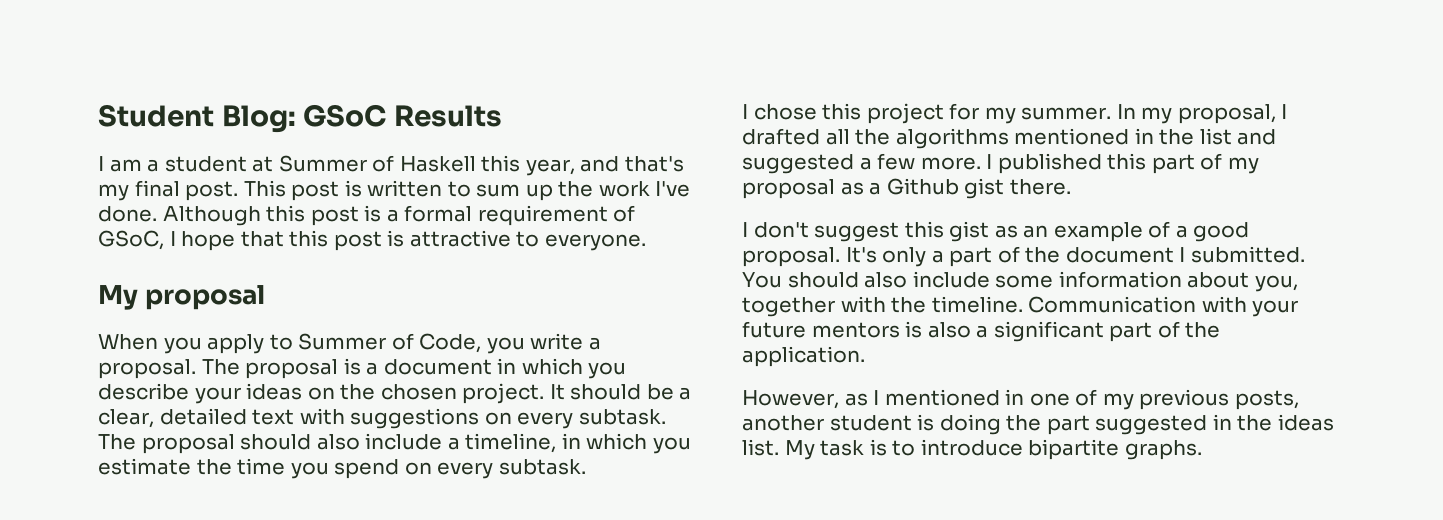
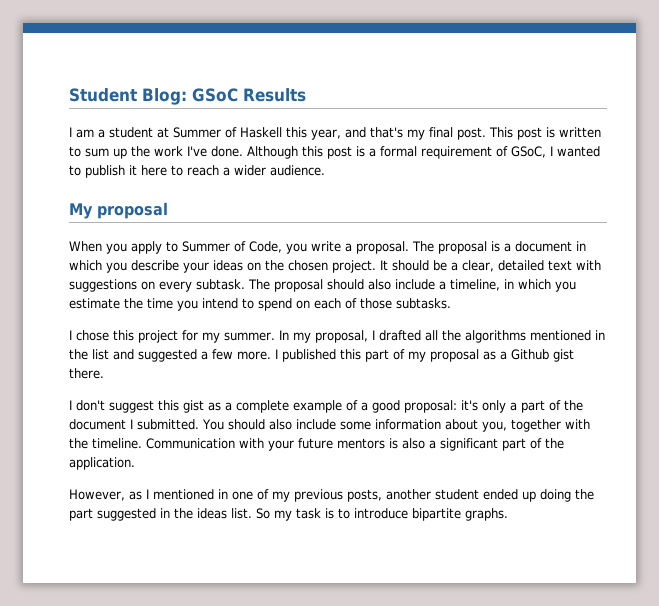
[181,230,646,251] hope that this post is attractive to everyone. -> [557,146,600,157] [69,165,325,178] wanted to publish it here to reach a wider audience.
[334,459,586,479] spend on every subtask. -> [202,298,451,311] intend to spend on each of those subtasks.
[1023,225,1049,238] an -> [225,400,289,413] a complete
[742,247,877,267] proposal. It's -> [404,400,478,413] proposal: it's
[917,414,935,431] is -> [483,489,536,502] ended up
[784,440,815,460] My -> [256,508,292,521] So my

